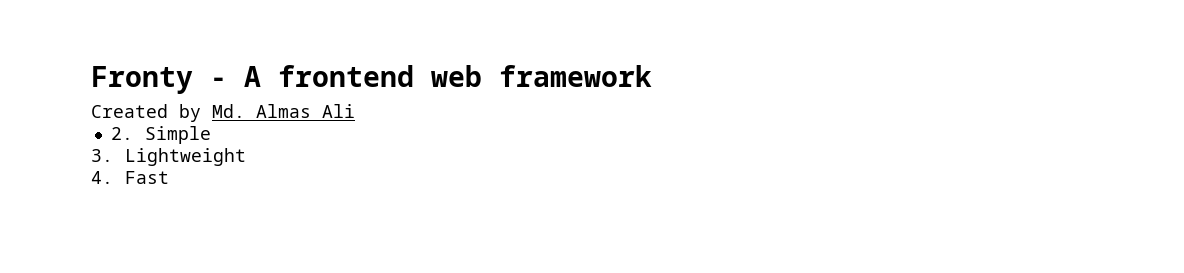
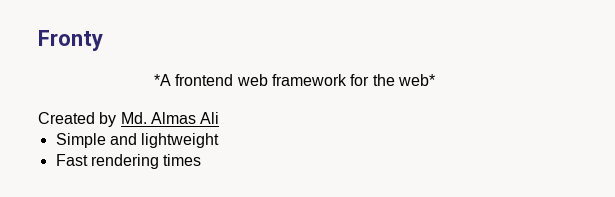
[210,66,261,87] - A -> [154,74,172,86] // *A
(652, 76) none -> [350,74,435,86] for the web*
[110,127,133,140] 2. -> (220, 118) none
[91,148,247,166] [91,171,170,184] // 3. Lightweight // 4. Fast -> [109,133,220,148] [55,154,202,169] and lightweight // Fast rendering times

